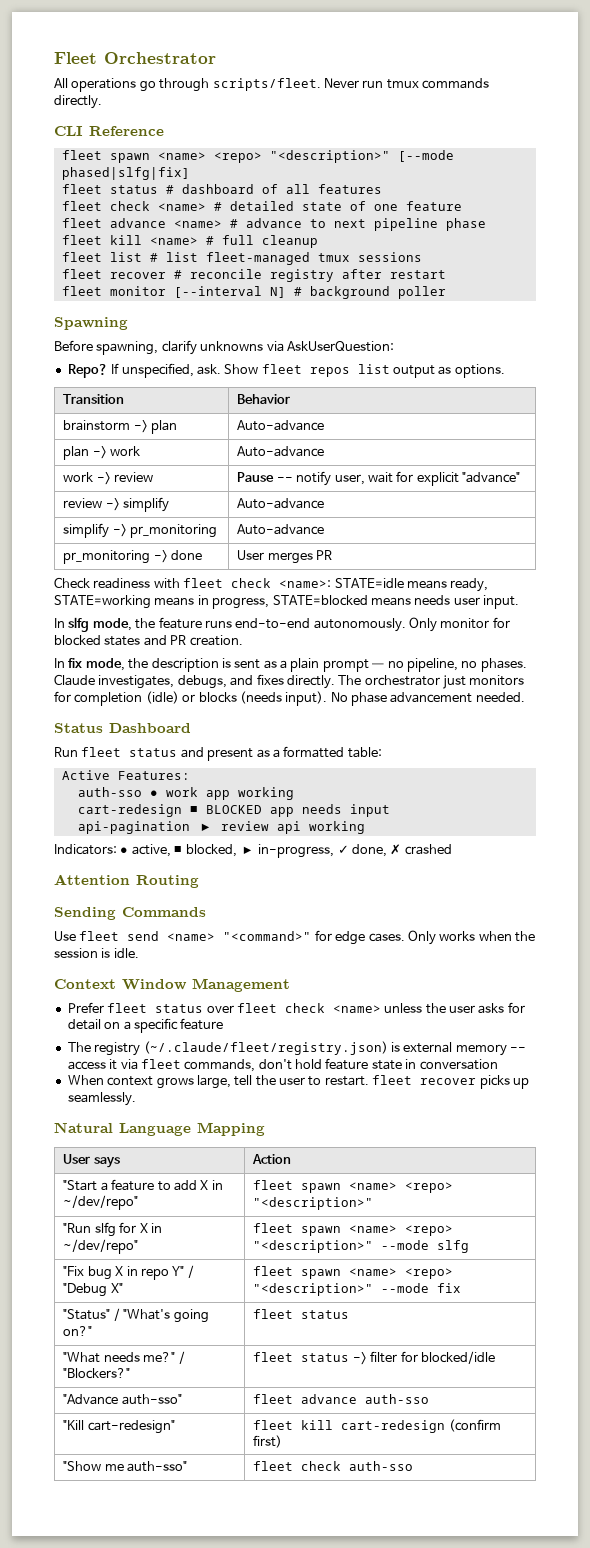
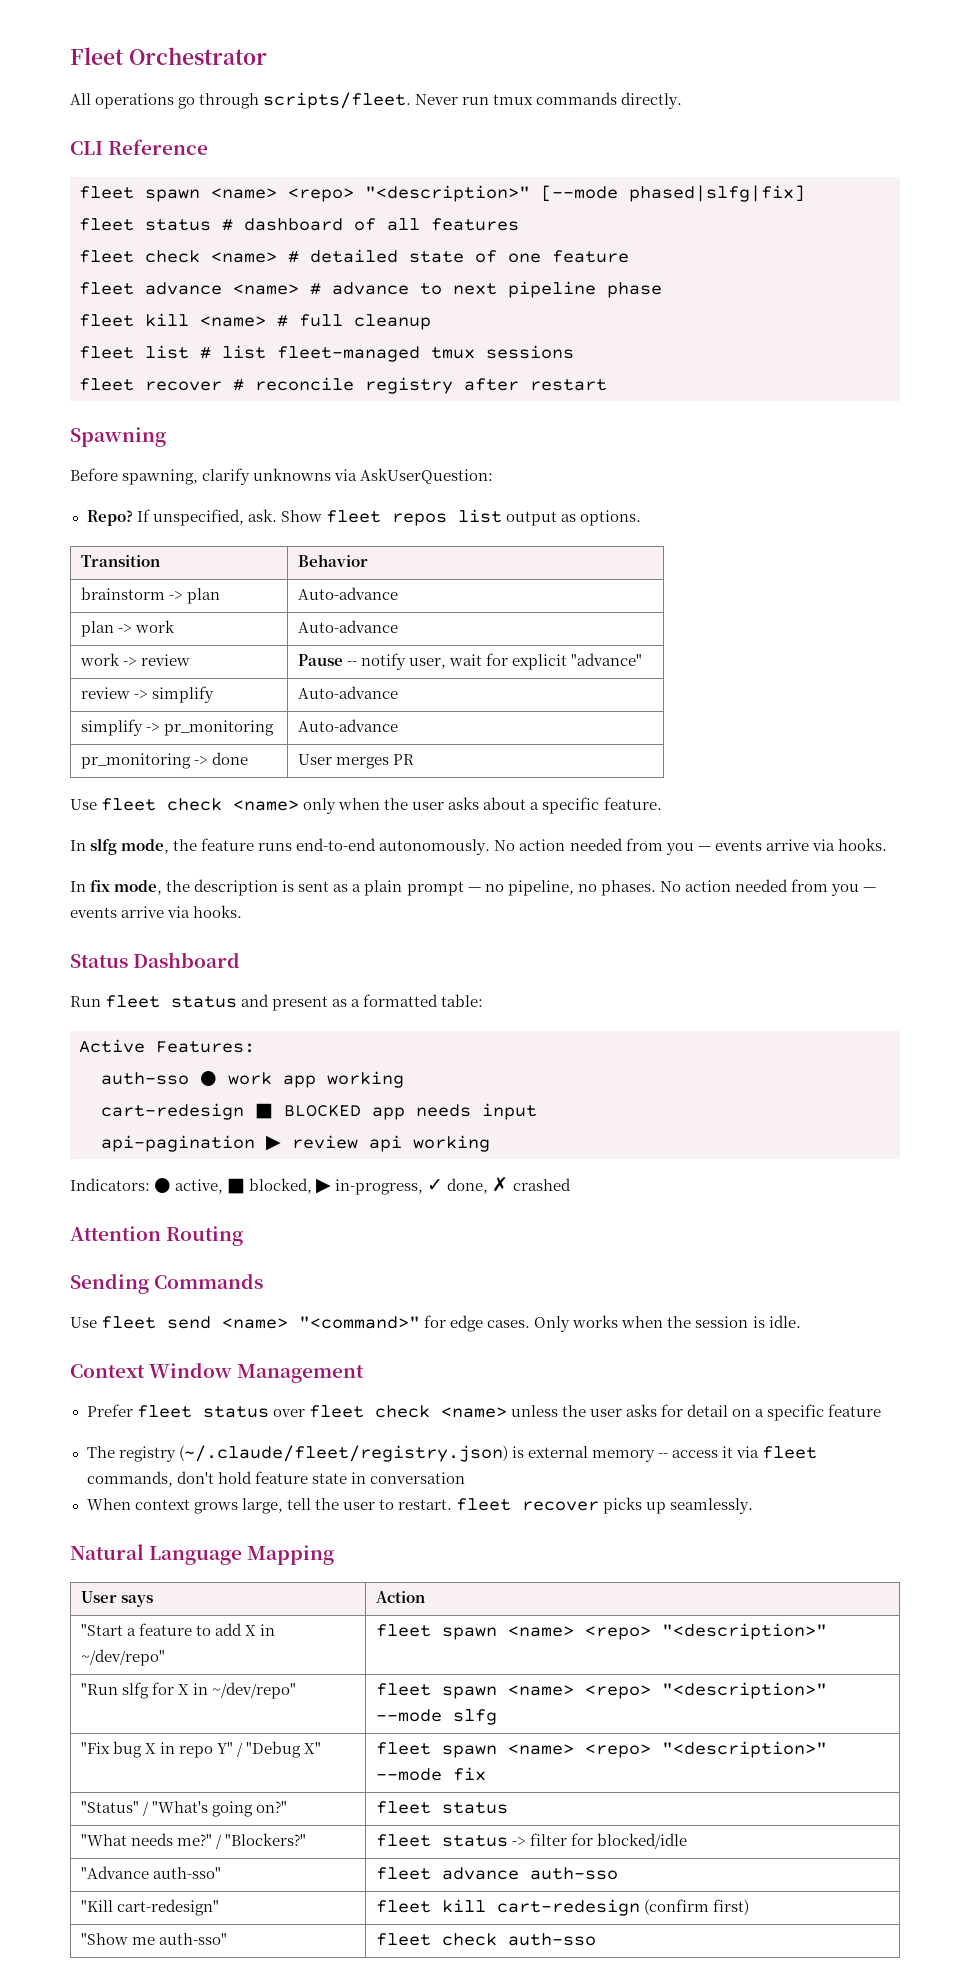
[61,286,446,299] // fleet monitor [--interval N] # background poller -> (607, 385) none
[54,577,489,592] [54,595,519,609] Check readiness with fleet check <name>: STATE=idle means ready, STATE=working means in progress, STATE=blocked means needs user input. -> [70,797,662,814] Use fleet check <name> only when the user asks about a specific feature.
[409,617,510,632] [54,635,243,646] Only monitor for blocked states and PR creation. -> [494,838,887,855] No action needed from you — events arrive via hooks.
[54,674,525,689] [54,691,525,706] Claude investigates, debugs, and fixes directly. The orchestrator just monitors for completion (idle) or blocks (needs input). No phase advancement needed. -> [659,879,877,896] [70,905,243,918] No action needed from you — events arrive via hooks.

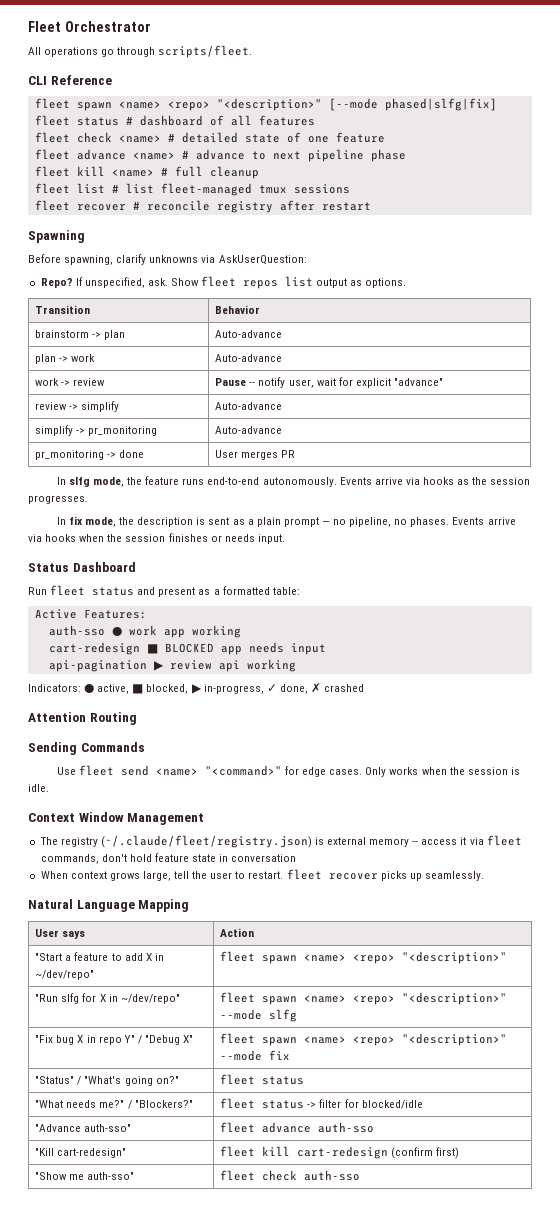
[415,92,683,109] Never run tmux commands directly. -> (253, 51) none
[70,797,662,814] // Use fleet check <name> only when the user asks about a specific feature. -> (296, 454) none
[494,838,887,855] No action needed from you — events arrive via hooks. -> [339,477,531,485] [28,495,88,504] Events arrive via hooks as the session progresses.
[659,879,877,896] [70,905,243,918] No action needed from you — events arrive via hooks. -> [452,517,516,525] [28,533,285,544] Events arrive via hooks when the session finishes or needs input.
[86,1404,882,1421] // Prefer fleet status over fleet check <name> unless the user asks for detail on a specific feature -> (205, 819) none

